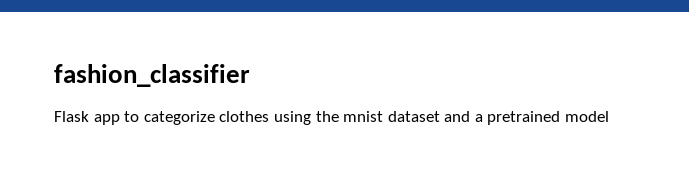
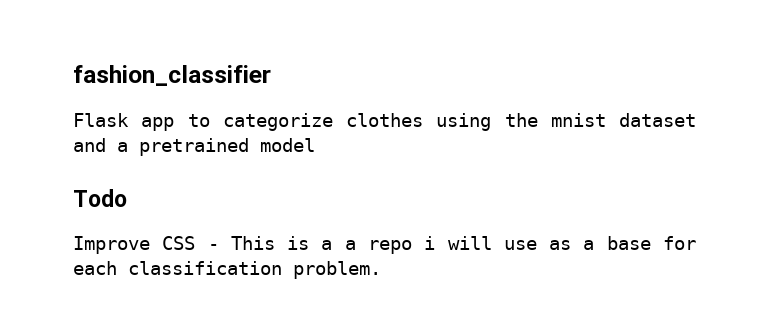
(610, 116) none -> [73,189,127,207] [73,236,696,254] [73,261,381,279] // Todo // Improve CSS - This is a a repo i will use as a base for each classification problem.

